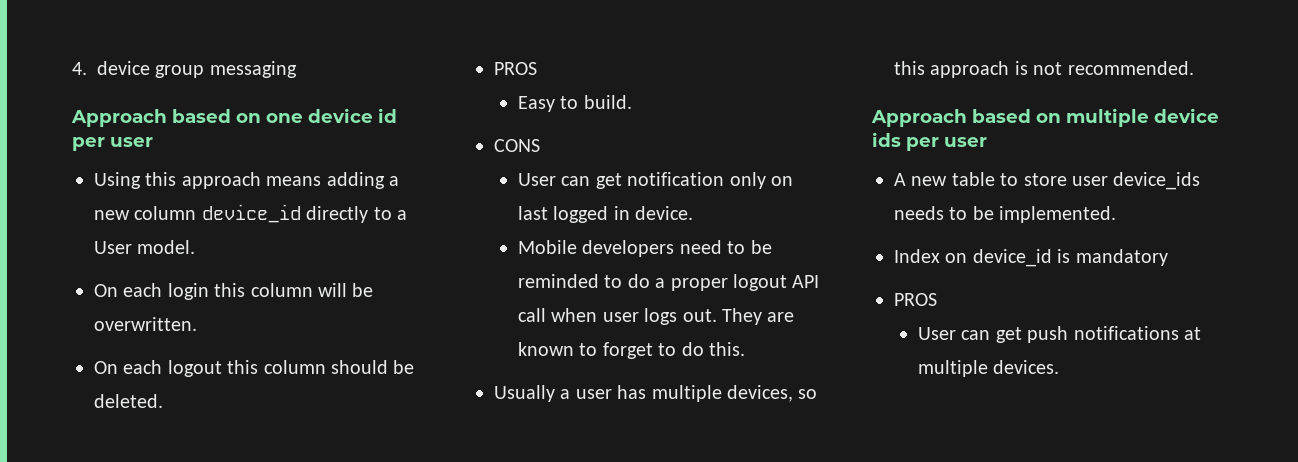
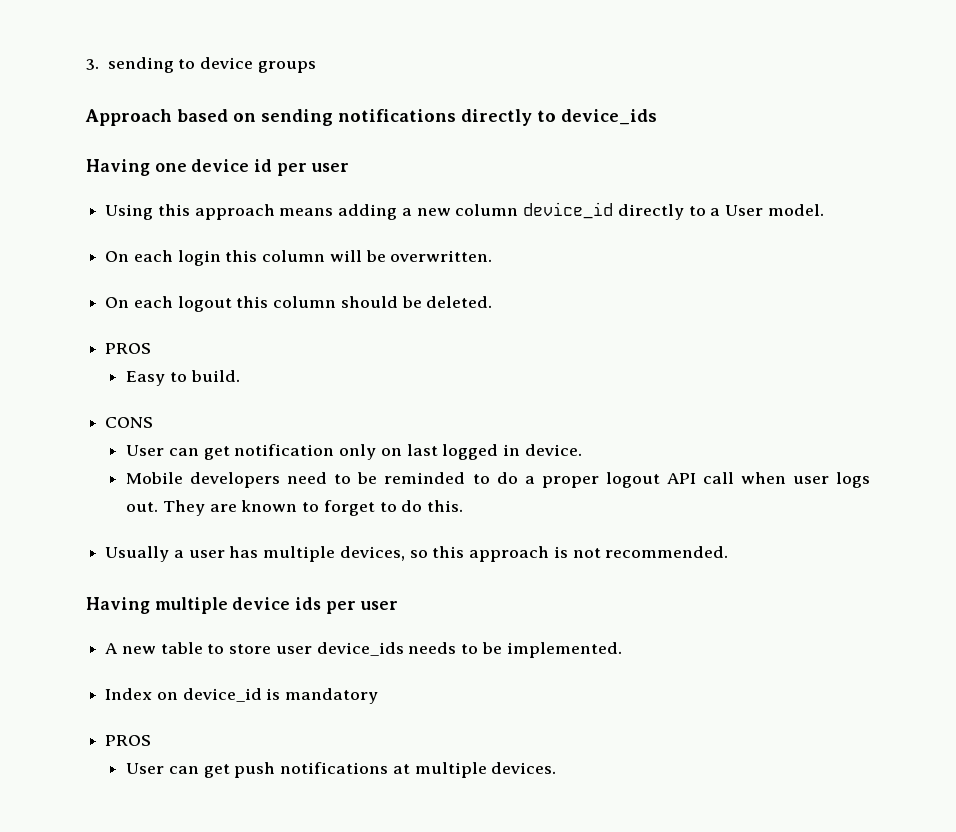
[72,61,297,78] [71,109,261,127] 4. device group messaging // Approach based on -> [86,57,316,73] [85,109,657,126] [86,159,150,176] 3. sending to device groups // Approach based on sending notifications directly to device_ids // Having
[871,109,1061,127] Approach based on -> [86,597,150,614] Having

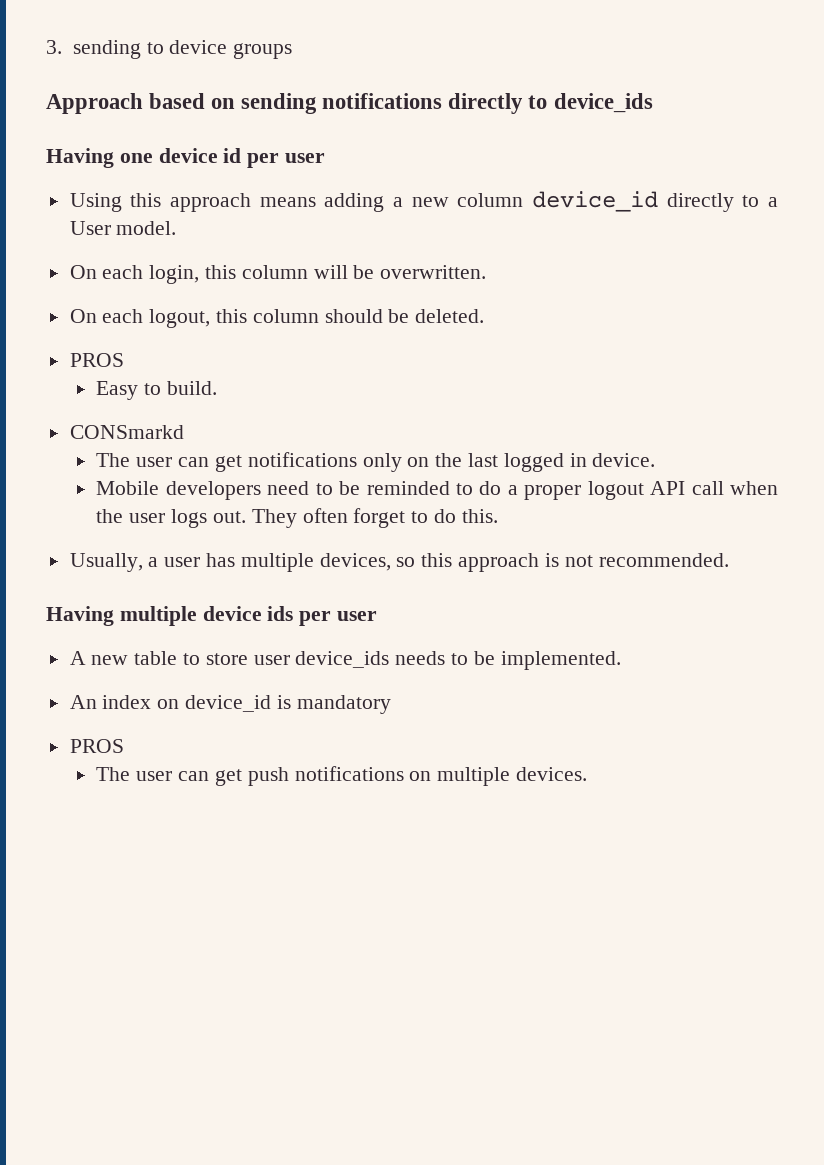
[177,250,221,266] login -> [149,265,200,284] login,
[177,296,232,312] logout -> [149,309,211,328] logout,
[105,417,154,428] [126,444,335,460] CONS // User can get notification -> [69,425,184,439] [96,452,357,472] CONSmarkd // The user can get notifications
(402, 452) none -> [435,453,463,467] the
(786, 478) none -> [96,509,124,523] the
[209,500,320,512] are known to -> [302,508,348,523] often
[105,546,170,562] Usually -> [69,553,143,572] Usually,
[105,688,153,700] Index -> [69,695,152,709] An index
[126,763,165,774] User -> [96,767,173,781] The user
[392,764,410,774] at -> [409,771,432,781] on

